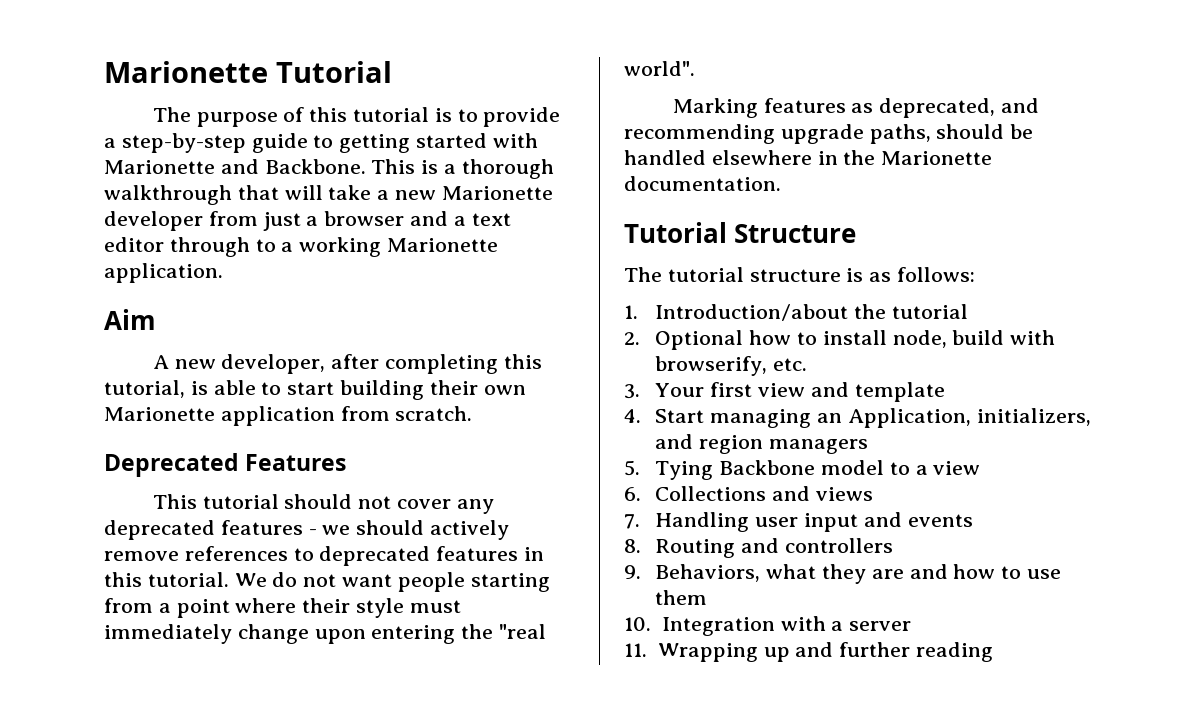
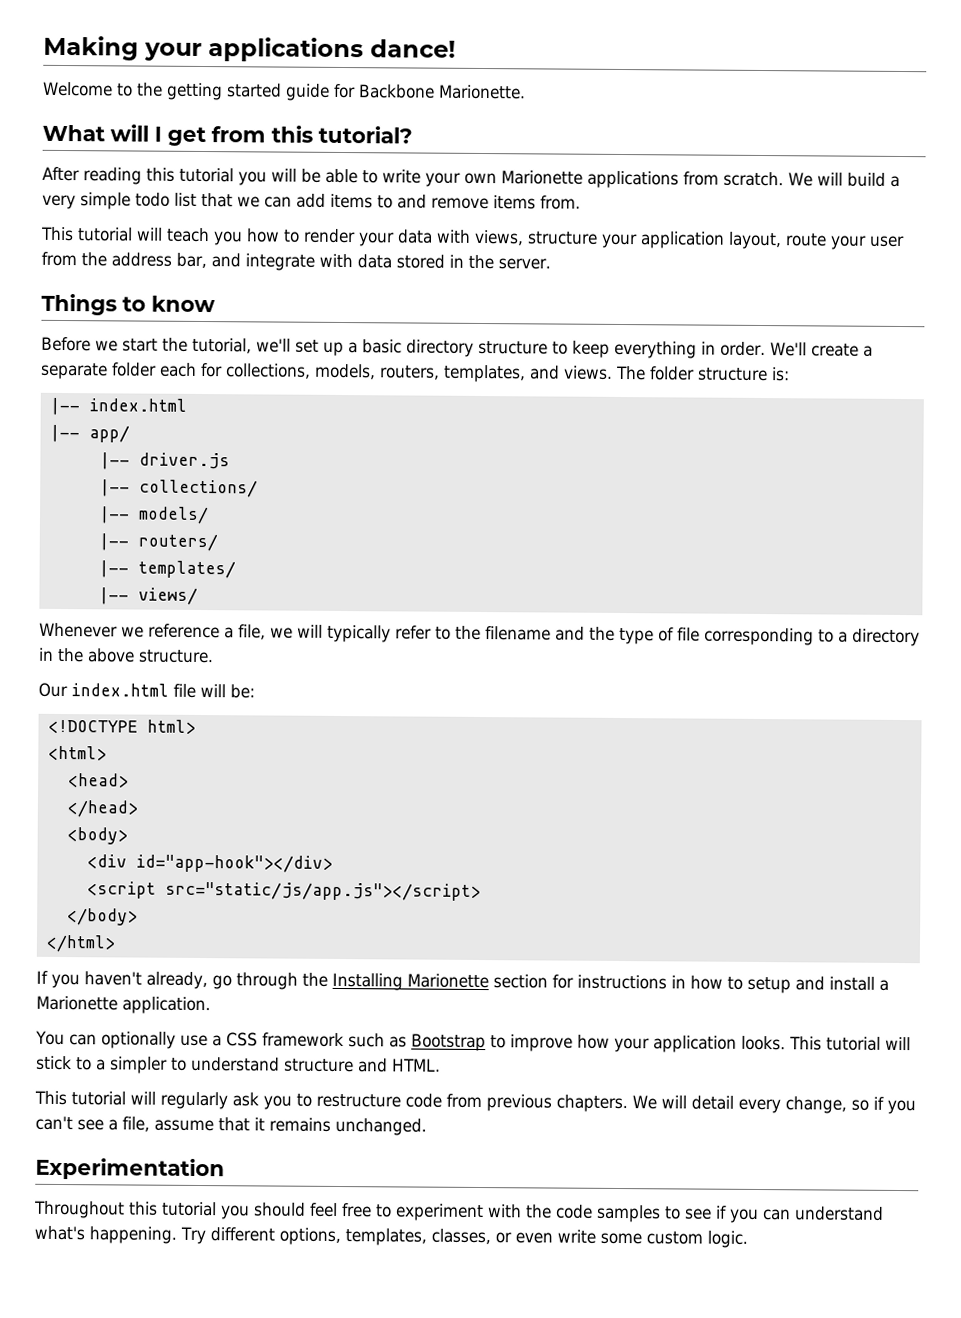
[104,61,392,83] [152,107,561,127] [104,133,538,153] [104,159,554,179] [104,185,553,205] [104,211,511,231] [104,237,499,257] [104,263,223,283] [104,309,156,330] [152,354,542,374] [104,380,526,400] [104,406,473,426] [104,453,347,477] [152,494,494,514] [104,520,510,540] [104,546,545,566] [104,572,550,592] [104,598,461,618] [104,624,547,644] [624,61,695,76] [672,98,1040,118] [624,124,1034,144] [624,150,993,165] [624,176,781,191] [624,222,857,243] [624,267,976,282] [624,304,968,321] [624,330,1056,350] [655,356,808,376] [624,382,945,402] [624,408,1091,428] [655,434,868,454] [624,460,981,480] [624,486,873,501] [624,512,973,532] [624,538,893,558] [624,564,1061,584] [655,590,708,605] [624,616,912,636] [624,642,993,662] Marionette Tutorial // The purpose of this tutorial is to provide a step-by-step guide to getting started with Marionette and Backbone. This is a thorough walkthrough that will take a new Marionette developer from just a browser and a text editor through to a working Marionette application. // Aim // A new developer, after completing this tutorial, is able to start building their own Marionette application from scratch. // Deprecated Features // This tutorial should not cover any deprecated features - we should actively remove references to deprecated features in this tutorial. We do not want people starting from a point where their style must immediately change upon entering the "real world". // Marking features as deprecated, and recommending upgrade paths, should be handled elsewhere in the Marionette documentation. // Tutorial Structure // The tutorial structure is as follows: // 1. Introduction/about the tutorial // 2. Optional how to install node, build with browserify, etc. // 3. Your first view and template // 4. Start managing an Application, initializers, and region managers // 5. Tying Backbone model to a view // 6. Collections and views // 7. Handling user input and events // 8. Routing and controllers // 9. Behaviors, what they are and how to use them // 10. Integration with a server // 11. Wrapping up and further reading -> [43,35,456,63] [43,81,526,101] [42,124,413,147] [42,166,900,189] [42,192,581,210] [40,226,905,250] [41,251,551,271] [41,293,216,316] [41,336,873,359] [40,362,790,383] [49,397,187,416] [49,424,130,443] [99,452,230,470] [99,479,258,498] [98,506,209,525] [98,533,218,552] [98,560,236,579] [98,587,198,605] [39,622,920,647] [38,647,214,664] [38,682,255,699] [47,719,196,734] [47,745,107,761] [67,773,129,788] [66,800,138,818] [66,827,128,845] [86,854,333,873] [86,881,481,902] [66,908,138,926] [45,934,116,953] [36,970,889,994] [36,995,211,1015] [35,1030,911,1053] [36,1055,441,1074] [34,1090,916,1115] [35,1115,427,1136] [35,1157,225,1181] [33,1200,884,1223] [34,1225,748,1248] Making your applications dance! // Welcome to the getting started guide for Backbone Marionette. // What will I get from this tutorial? // After reading this tutorial you will be able to write your own Marionette applications from scratch. We will build a very simple todo list that we can add items to and remove items from. // This tutorial will teach you how to render your data with views, structure your application layout, route your user from the address bar, and integrate with data stored in the server. // Things to know // Before we start the tutorial, we'll set up a basic directory structure to keep everything in order. We'll create a separate folder each for collections, models, routers, templates, and views. The folder structure is: // |-- index.html // |-- app/ // |-- driver.js // |-- collections/ // |-- models/ // |-- routers/ // |-- templates/ // |-- views/ // Whenever we reference a file, we will typically refer to the filename and the type of file corresponding to a directory in the above structure. // Our index.html file will be: // <!DOCTYPE html> // <html> // <head> // </head> // <body> // <div id="app-hook"></div> // <script src="static/js/app.js"></script> // </body> // </html> // If you haven't already, go through the Installing Marionette section for instructions in how to setup and install a Marionette application. // You can optionally use a CSS framework such as Bootstrap to improve how your application looks. This tutorial will stick to a simpler to understand structure and HTML. // This tutorial will regularly ask you to restructure code from previous chapters. We will detail every change, so if you can't see a file, assume that it remains unchanged. // Experimentation // Throughout this tutorial you should feel free to experiment with the code samples to see if you can understand what's happening. Try different options, templates, classes, or even write some custom logic.

